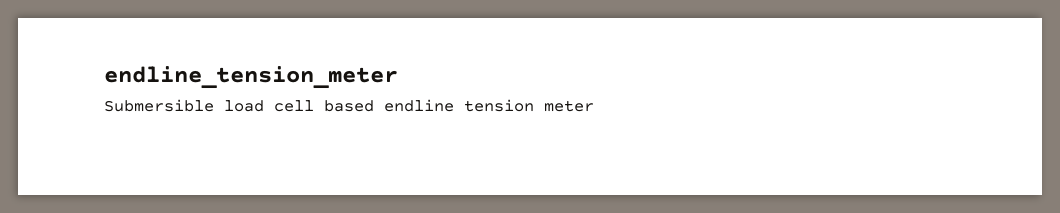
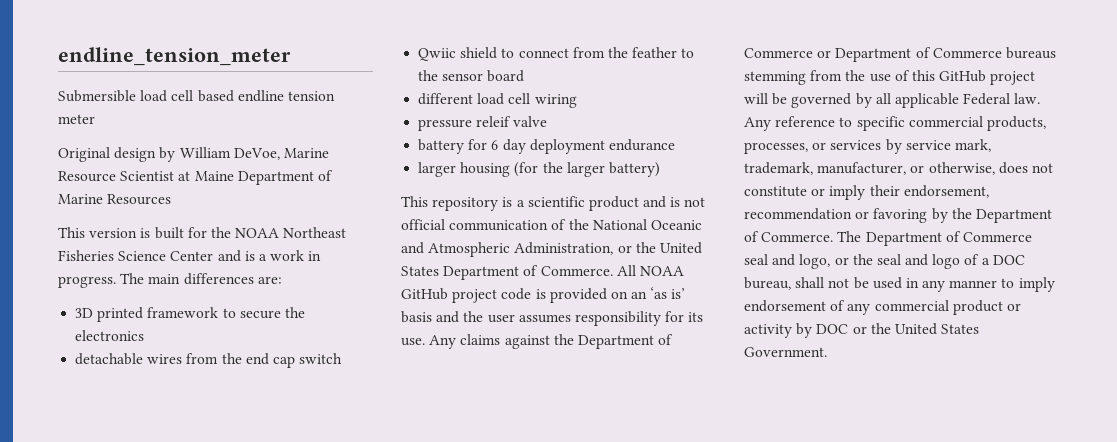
(594, 106) none -> [58,147,329,162] [58,170,333,185] [58,194,172,205] [58,227,347,239] [58,250,322,262] [58,273,282,288] [75,307,305,322] [75,330,145,341] [75,353,343,368] [418,47,695,61] [418,70,525,82] [418,93,577,108] [418,116,548,131] [418,139,675,154] [418,162,660,177] [401,196,706,211] [401,219,702,231] [401,242,702,257] [401,265,684,280] [401,287,686,303] [401,311,704,326] [401,334,674,349] [744,47,1056,62] [744,70,1036,85] [744,93,1041,108] [744,116,1046,131] [744,139,991,154] [744,162,1053,175] [744,185,989,200] [744,208,1052,223] [744,231,1032,246] [744,254,1025,269] [744,277,1055,292] [744,300,1021,315] [744,323,980,338] [744,347,827,357] // Original design by William DeVoe, Marine Resource Scientist at Maine Department of Marine Resources // This version is built for the NOAA Northeast Fisheries Science Center and is a work in progress. The main differences are: // 3D printed framework to secure the electronics // detachable wires from the end cap switch // Qwiic shield to connect from the feather to the sensor board // different load cell wiring // pressure releif valve // battery for 6 day deployment endurance // larger housing (for the larger battery) // This repository is a scientific product and is not official communication of the National Oceanic and Atmospheric Administration, or the United States Department of Commerce. All NOAA GitHub project code is provided on an ‘as is’ basis and the user assumes responsibility for its use. Any claims against the Department of Commerce or Department of Commerce bureaus stemming from the use of this GitHub project will be governed by all applicable Federal law. Any reference to specific commercial products, processes, or services by service mark, trademark, manufacturer, or otherwise, does not constitute or imply their endorsement, recommendation or favoring by the Department of Commerce. The Department of Commerce seal and logo, or the seal and logo of a DOC bureau, shall not be used in any manner to imply endorsement of any commercial product or activity by DOC or the United States Government.

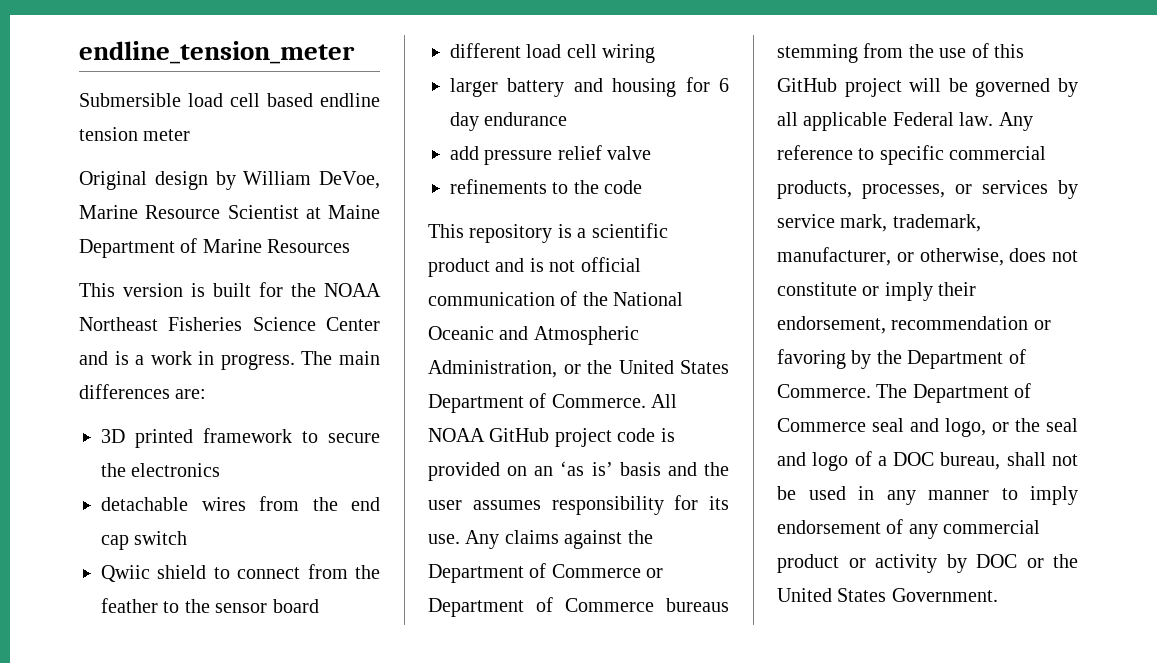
[418,116,548,131] [418,139,465,154] pressure releif valve // battery -> [450,78,677,97] larger battery and housing
[529,139,605,154] deployment -> (479, 121) none
[418,162,660,177] larger housing (for the larger battery) -> [450,145,652,165] [450,179,643,194] add pressure relief valve // refinements to the code

